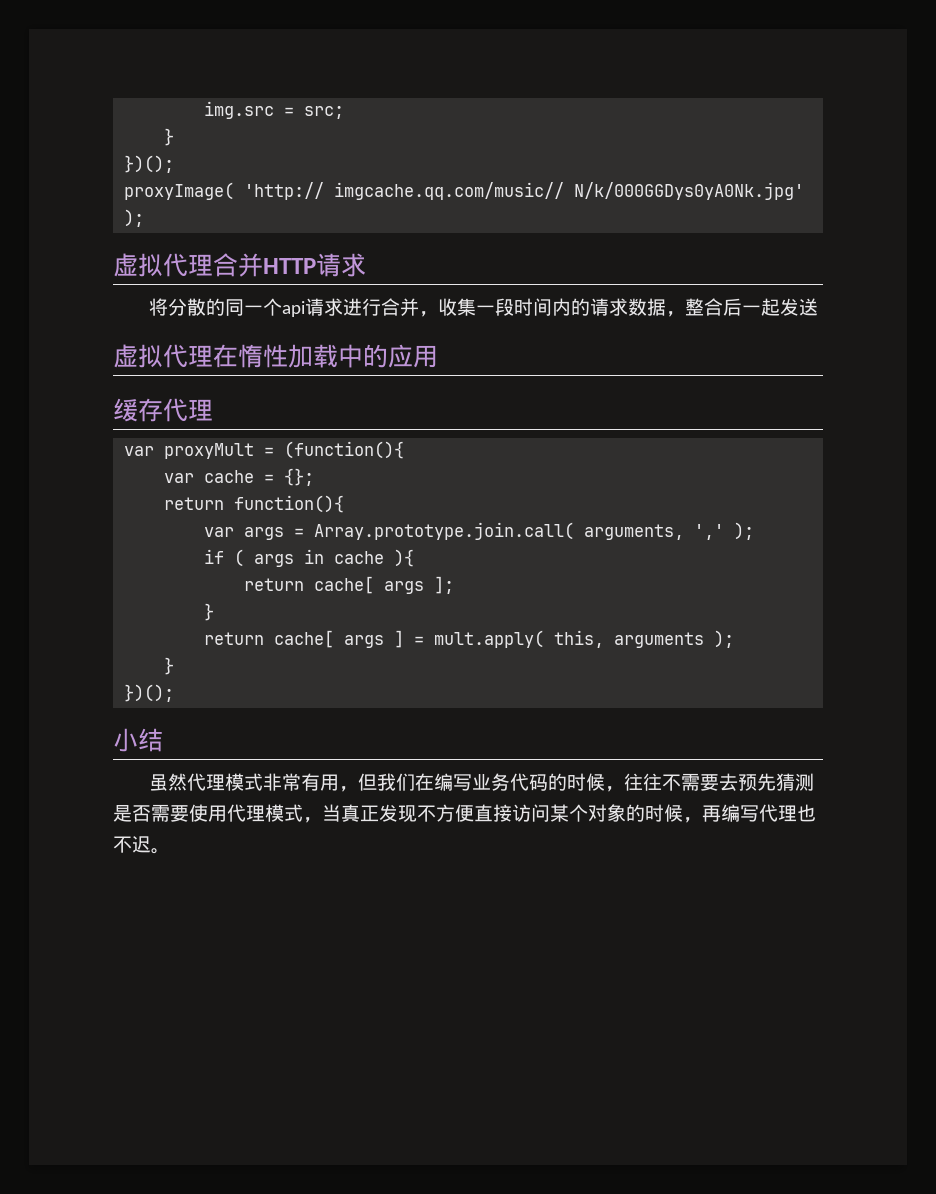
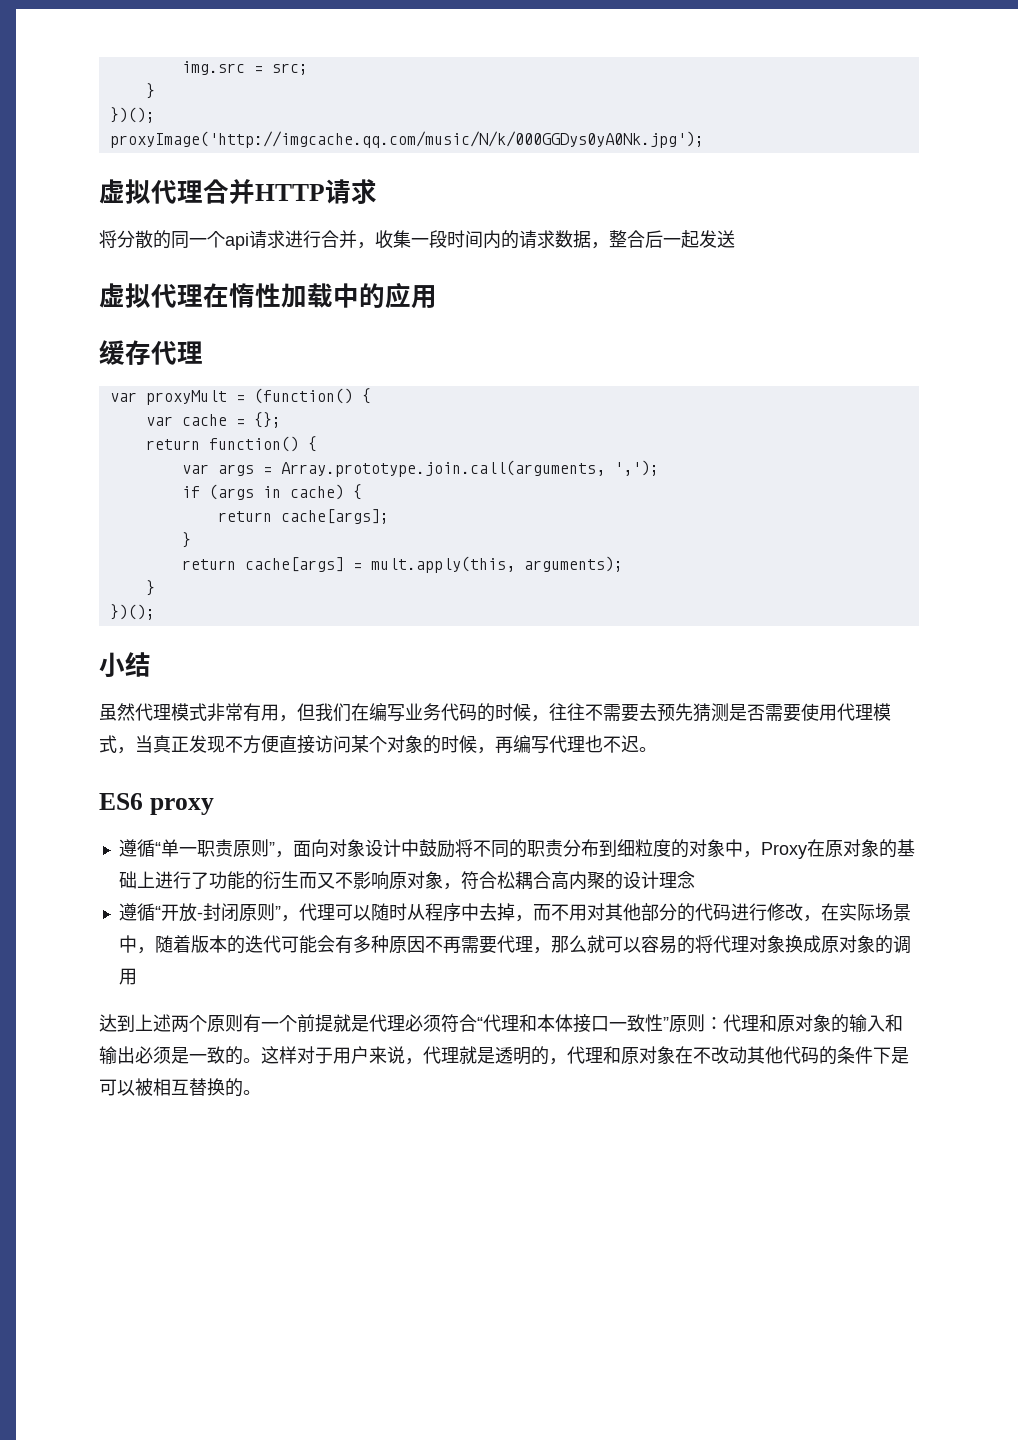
[124,182,805,200] [124,209,145,227] proxyImage( 'http:// imgcache.qq.com/music// N/k/000GGDys0yA0Nk.jpg' ); -> [109,131,704,148] proxyImage('http://imgcache.qq.com/music/N/k/000GGDys0yA0Nk.jpg');
[284,441,405,459] (function(){ -> [253,388,371,404] (function() {
[234,495,345,513] function(){ -> [208,436,317,452] function() {
[314,522,755,540] [204,549,415,567] [244,576,455,594] [204,603,215,621] [204,630,735,648] Array.prototype.join.call( arguments, ',' ); // if ( args in cache ){ // return cache[ args ]; // } // return cache[ args ] = mult.apply( this, arguments ); -> [280,460,659,477] [181,484,362,500] [217,509,389,524] [181,532,191,548] [181,556,623,573] Array.prototype.join.call(arguments, ','); // if (args in cache) { // return cache[args]; // } // return cache[args] = mult.apply(this, arguments);
(170, 851) none -> [99,793,214,815] [118,839,915,859] [118,871,695,890] [118,903,911,922] [118,935,911,954] [118,968,137,985] [99,1014,903,1033] [99,1046,909,1065] [99,1078,261,1097] // ES6 proxy // 遵循“单一职责原则”，面向对象设计中鼓励将不同的职责分布到细粒度的对象中，Proxy在原对象的基础上进行了功能的衍生而又不影响原对象，符合松耦合高内聚的设计理念 // 遵循“开放-封闭原则”，代理可以随时从程序中去掉，而不用对其他部分的代码进行修改，在实际场景中，随着版本的迭代可能会有多种原因不再需要代理，那么就可以容易的将代理对象换成原对象的调用 // 达到上述两个原则有一个前提就是代理必须符合“代理和本体接口一致性”原则：代理和原对象的输入和输出必须是一致的。这样对于用户来说，代理就是透明的，代理和原对象在不改动其他代码的条件下是可以被相互替换的。

